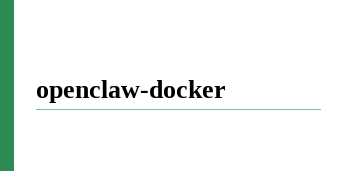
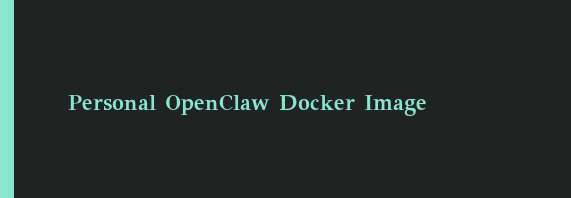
[36,80,226,103] openclaw-docker -> [68,94,427,116] Personal OpenClaw Docker Image

